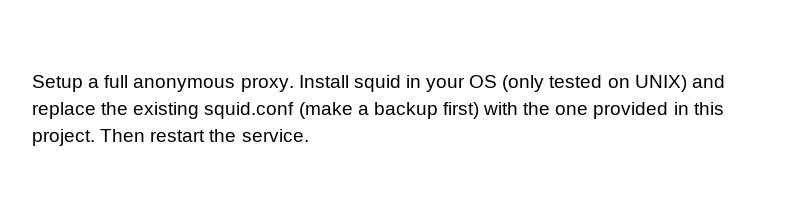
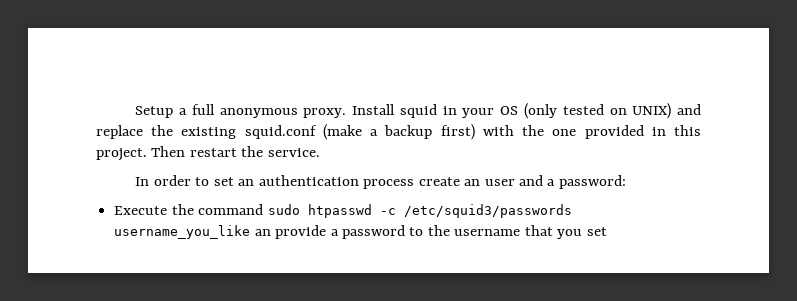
(309, 135) none -> [135,175,626,189] [114,204,572,218] [114,225,607,239] // In order to set an authentication process create an user and a password: // Execute the command sudo htpasswd -c /etc/squid3/passwords username_you_like an provide a password to the username that you set

